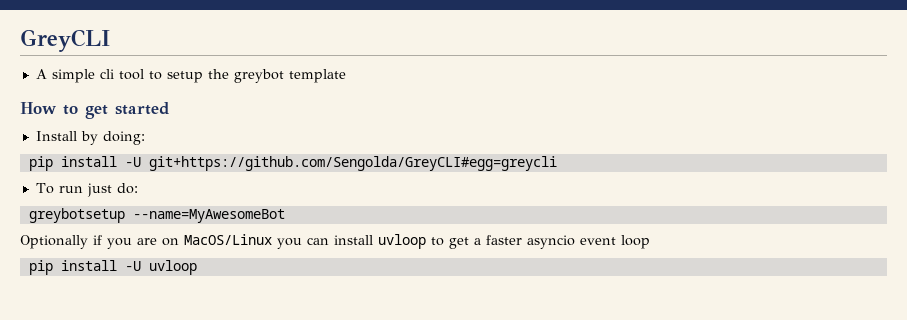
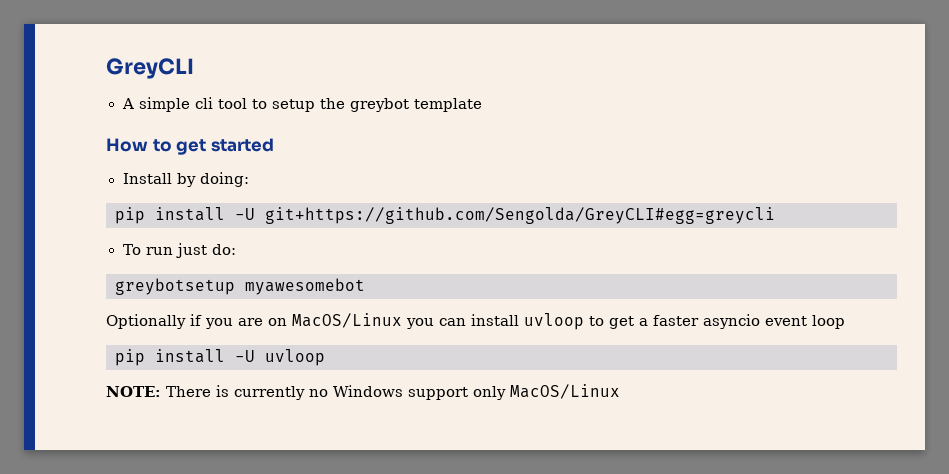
[132,209,285,223] --name=MyAwesomeBot -> [245,278,365,295] myawesomebot
(197, 267) none -> [106,384,620,400] // NOTE: There is currently no Windows support only MacOS/Linux

